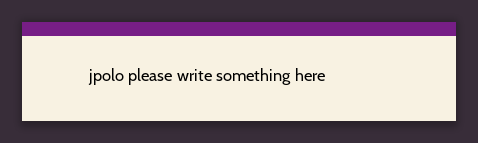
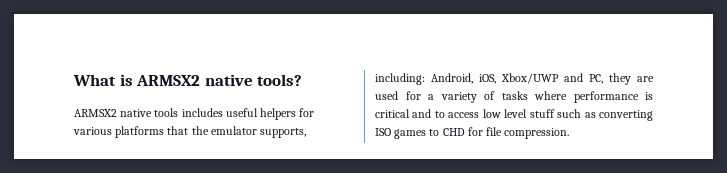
[88,68,325,85] jpolo please write something here -> [73,74,303,86] [74,108,315,120] [73,126,307,138] [375,73,654,85] [375,91,653,103] [375,109,653,121] [375,127,570,139] What is ARMSX2 native tools? // ARMSX2 native tools includes useful helpers for various platforms that the emulator supports, including: Android, iOS, Xbox/UWP and PC, they are used for a variety of tasks where performance is critical and to access low level stuff such as converting ISO games to CHD for file compression.

